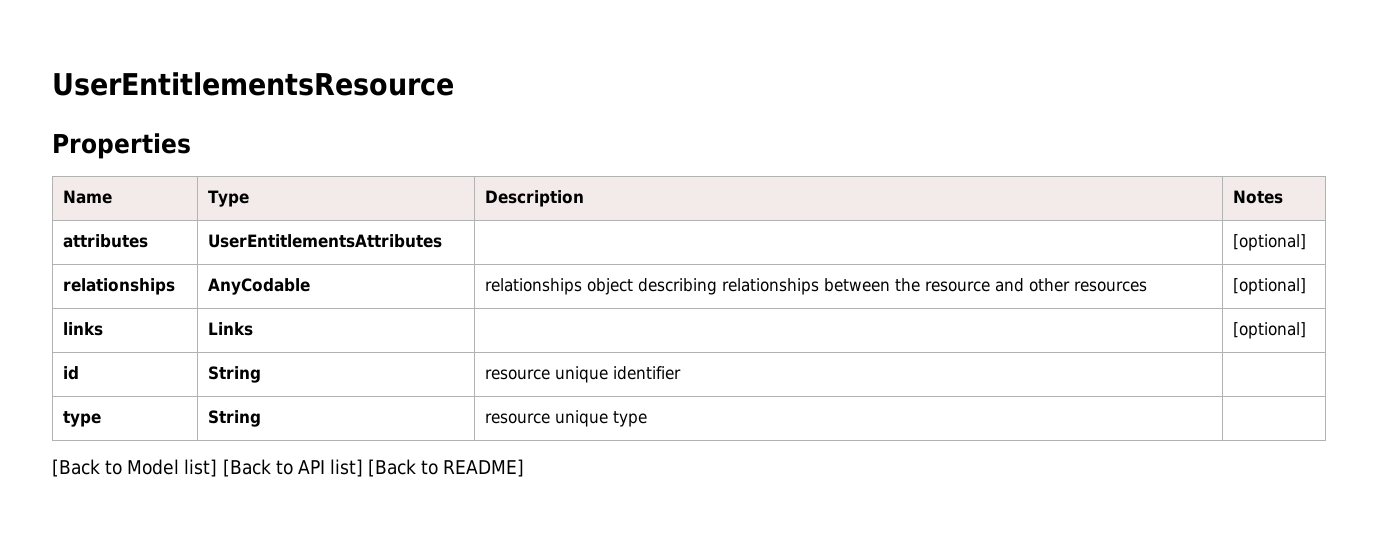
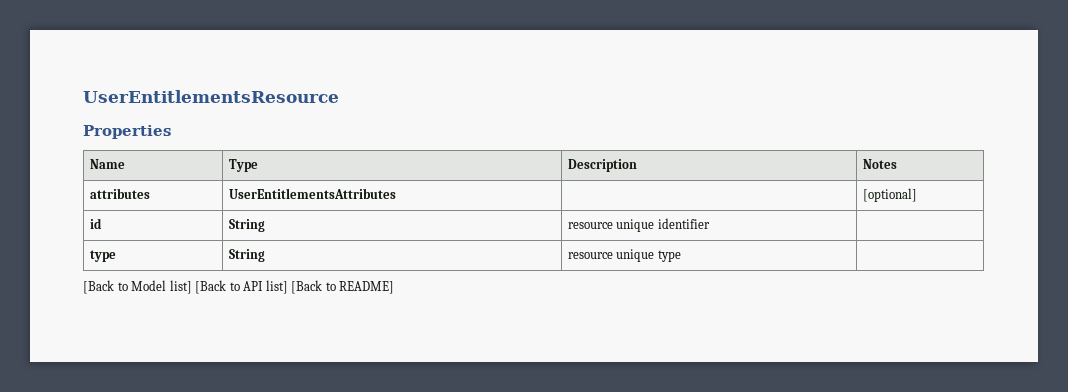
[63,278,176,295] [208,278,311,295] [485,278,1148,295] [1233,278,1307,295] [63,322,104,336] [208,322,254,336] [1233,322,1307,339] // relationships | AnyCodable | relationships object describing relationships between the resource and other resources | [optional] // links | Links | | [optional] -> (917, 195) none

